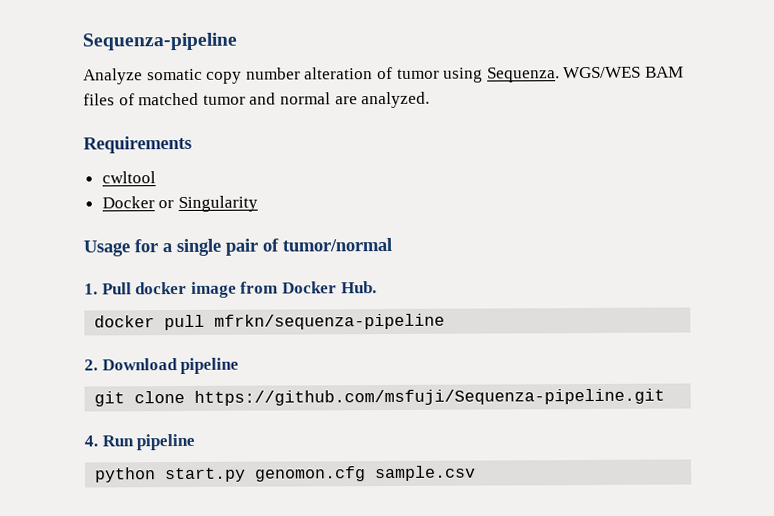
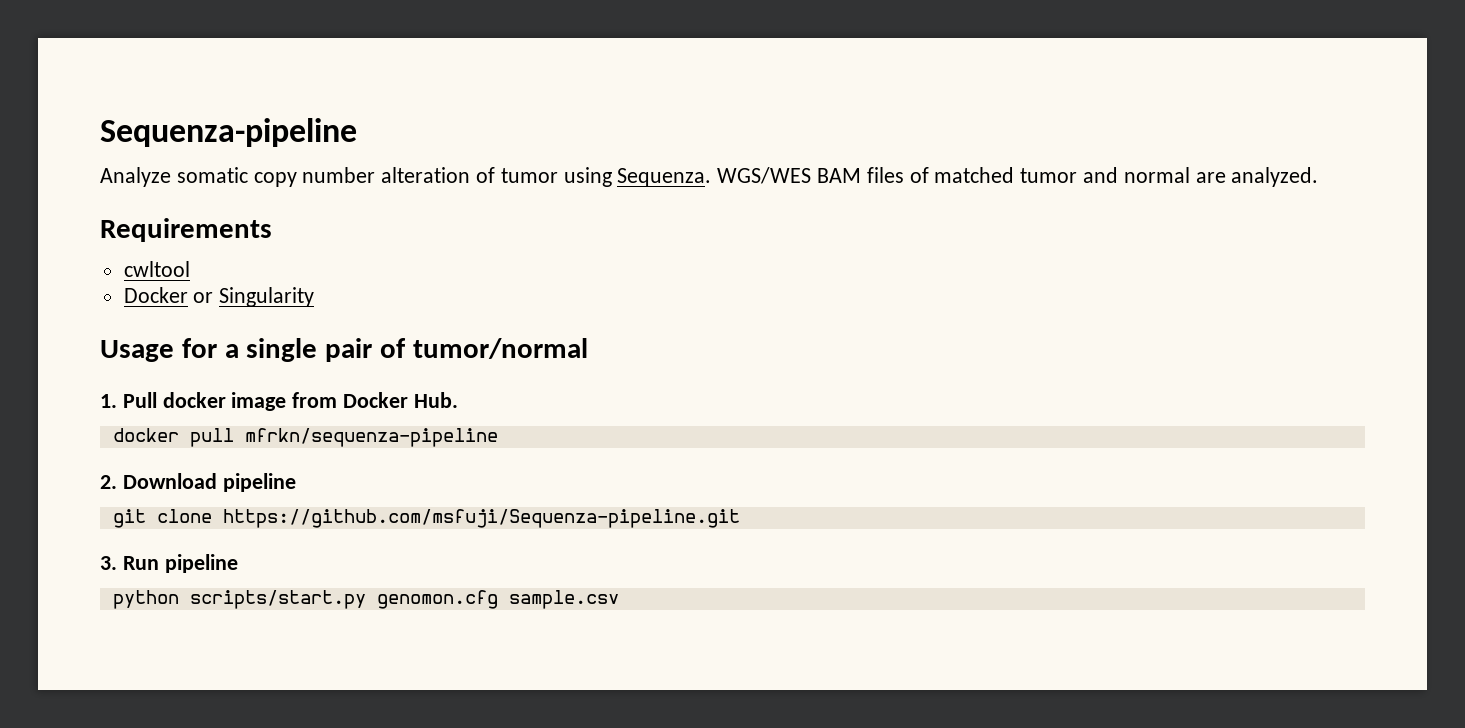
[84,435,98,447] 4. -> [100,556,117,570] 3.
[165,467,247,483] start.py -> [189,590,366,609] scripts/start.py

